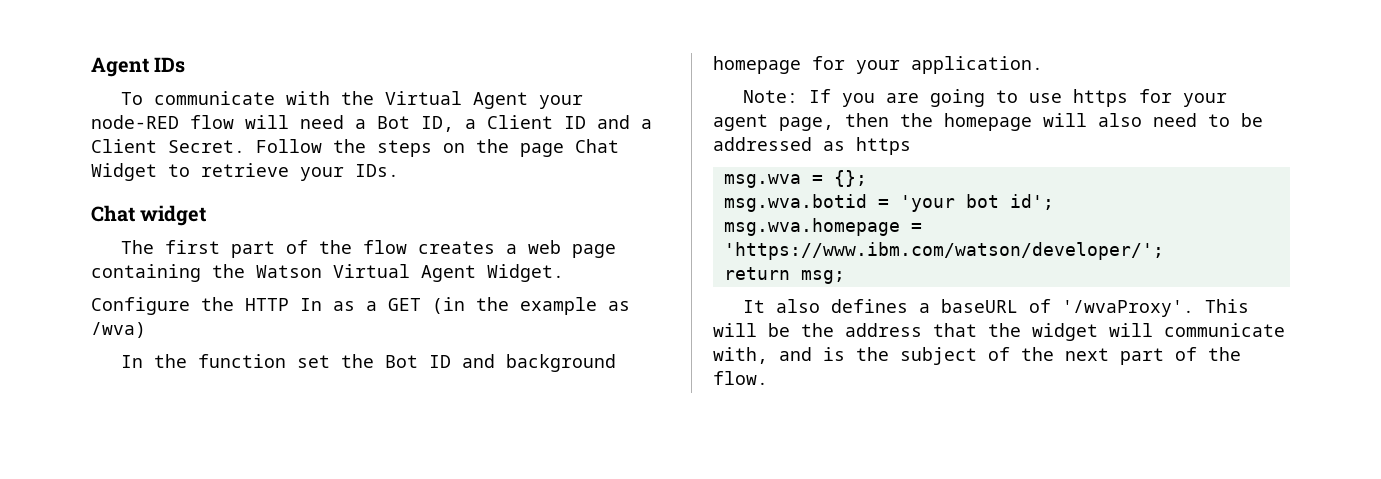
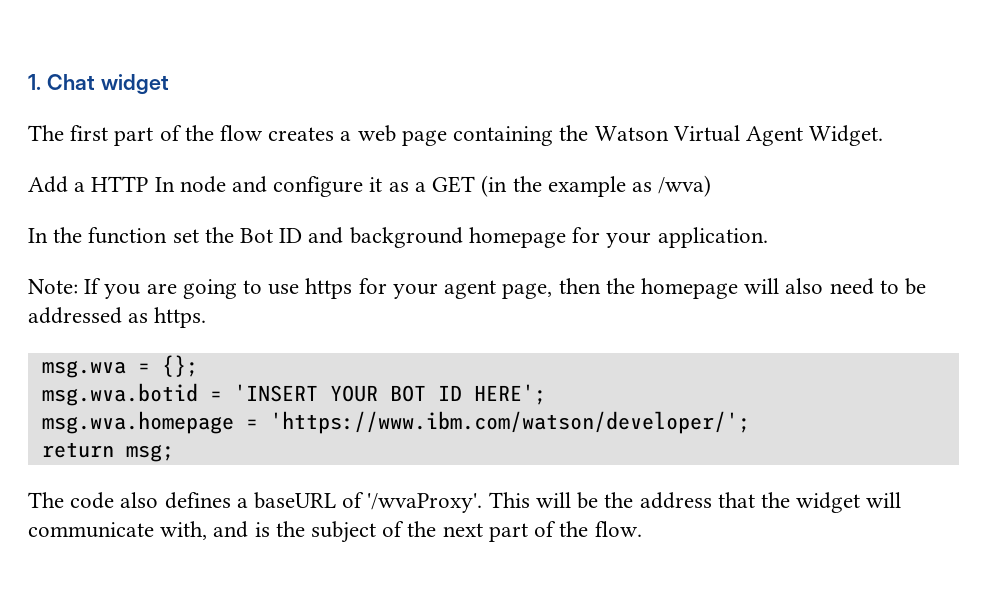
[91,57,186,77] [121,91,584,109] [91,115,652,132] [91,139,619,157] [91,163,399,181] Agent IDs // To communicate with the Virtual Agent your node-RED flow will need a Bot ID, a Client ID and a Client Secret. Follow the steps on the page Chat Widget to retrieve your IDs. // -> [28,74,41,90] 1.
[91,297,322,315] Configure the HTTP In -> [28,176,383,197] Add a HTTP In node and configure it
[856,137,911,155] https -> [154,307,207,328] https.
[899,194,1054,212] 'your bot id'; -> [233,384,546,405] 'INSERT YOUR BOT ID HERE';
[743,300,766,313] It -> [28,492,115,509] The code

